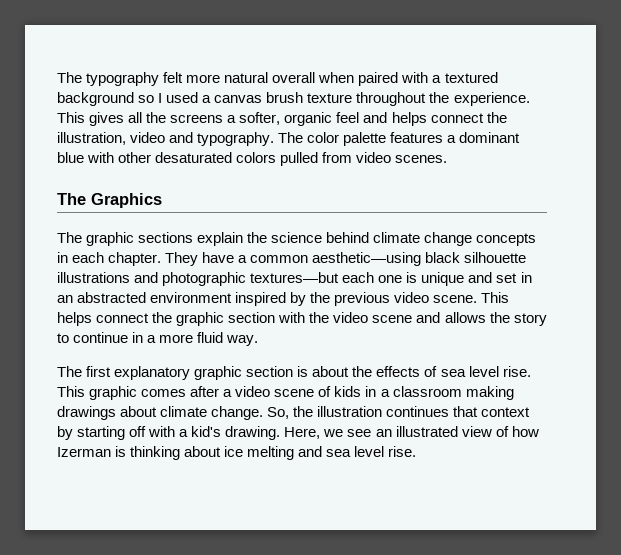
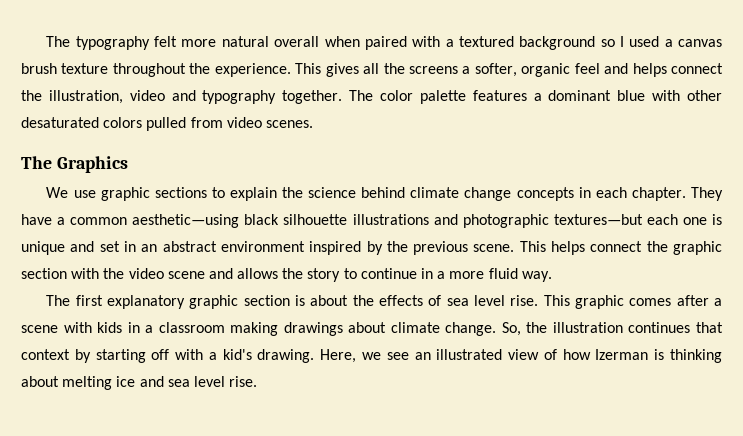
[197,132,275,146] typography. -> [202,90,343,104] typography together.
[57,232,82,243] The -> [46,187,96,198] We use
(194, 237) none -> [211,187,225,198] to
[77,292,147,303] abstracted -> [162,241,217,252] abstract
[394,292,430,303] video -> (469, 248) none
[235,386,332,397] video scene of -> [21,322,92,333] scene with
[224,446,295,460] ice melting -> [62,376,136,390] melting ice

